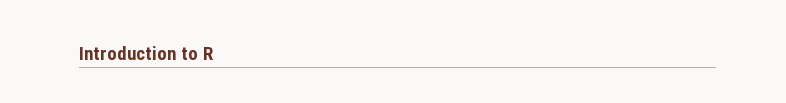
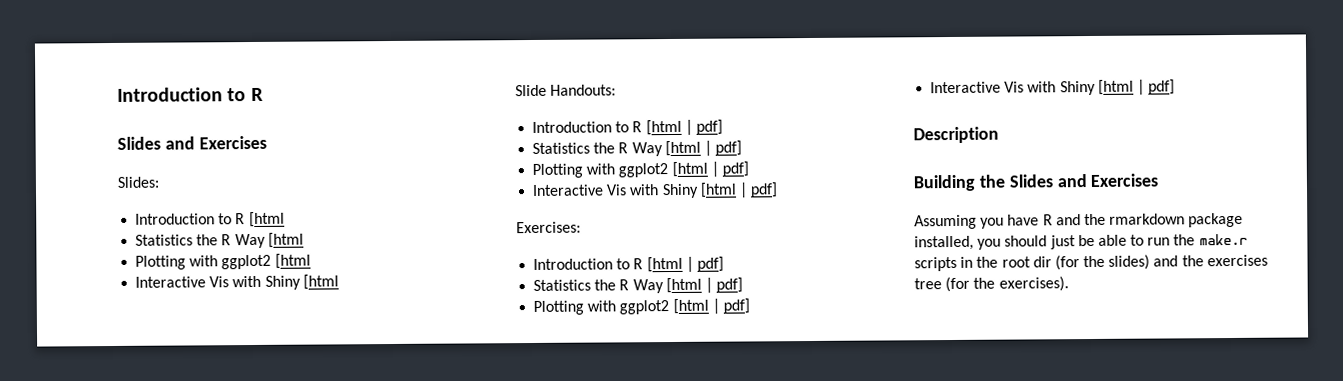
[79,46,213,60] Introduction to R -> [117,87,264,102] [117,135,267,150] [117,176,159,188] [135,211,285,228] [135,232,304,249] [135,253,311,270] [135,274,339,290] [515,84,617,97] [532,119,723,136] [532,140,743,157] [532,161,749,178] [532,182,779,199] [516,221,581,234] [533,256,724,273] [533,277,744,294] [533,298,750,315] [930,79,1176,96] [913,126,999,144] [913,173,1159,192] [914,212,1244,230] [914,233,1248,251] [914,254,1268,272] [914,276,1069,293] Introduction to R // Slides and Exercises // Slides: // Introduction to R [html // Statistics the R Way [html // Plotting with ggplot2 [html // Interactive Vis with Shiny [html // Slide Handouts: // Introduction to R [html | pdf] // Statistics the R Way [html | pdf] // Plotting with ggplot2 [html | pdf] // Interactive Vis with Shiny [html | pdf] // Exercises: // Introduction to R [html | pdf] // Statistics the R Way [html | pdf] // Plotting with ggplot2 [html | pdf] // Interactive Vis with Shiny [html | pdf] // Description // Building the Slides and Exercises // Assuming you have R and the rmarkdown package installed, you should just be able to run the make.r scripts in the root dir (for the slides) and the exercises tree (for the exercises).

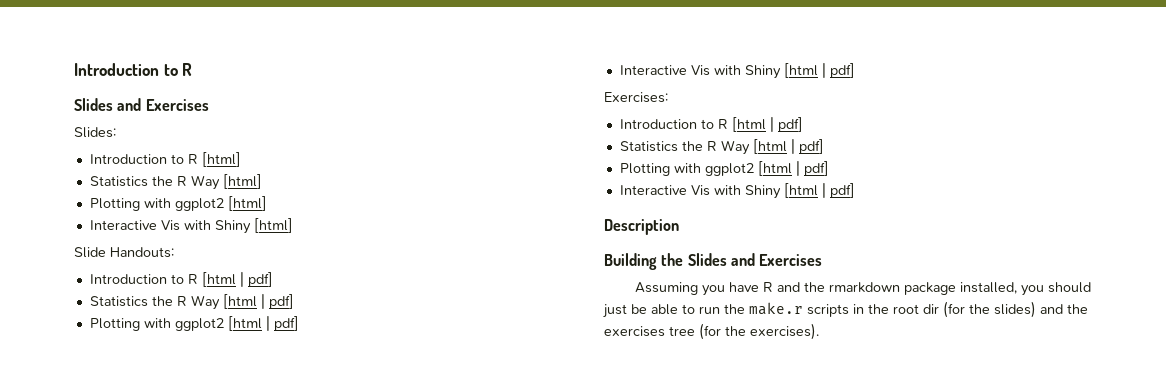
[248,211,285,228] [135,232,304,249] [135,253,311,270] [135,274,339,290] [html // Statistics the R Way [html // Plotting with ggplot2 [html // Interactive Vis with Shiny [html -> [201,152,241,167] [89,174,262,190] [89,196,267,211] [89,218,293,234] [html] // Statistics the R Way [html] // Plotting with ggplot2 [html] // Interactive Vis with Shiny [html]

